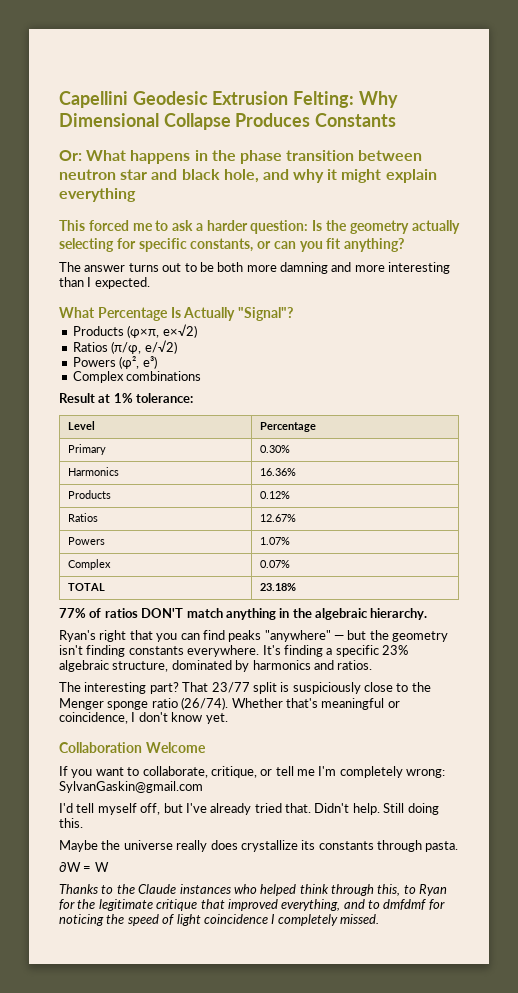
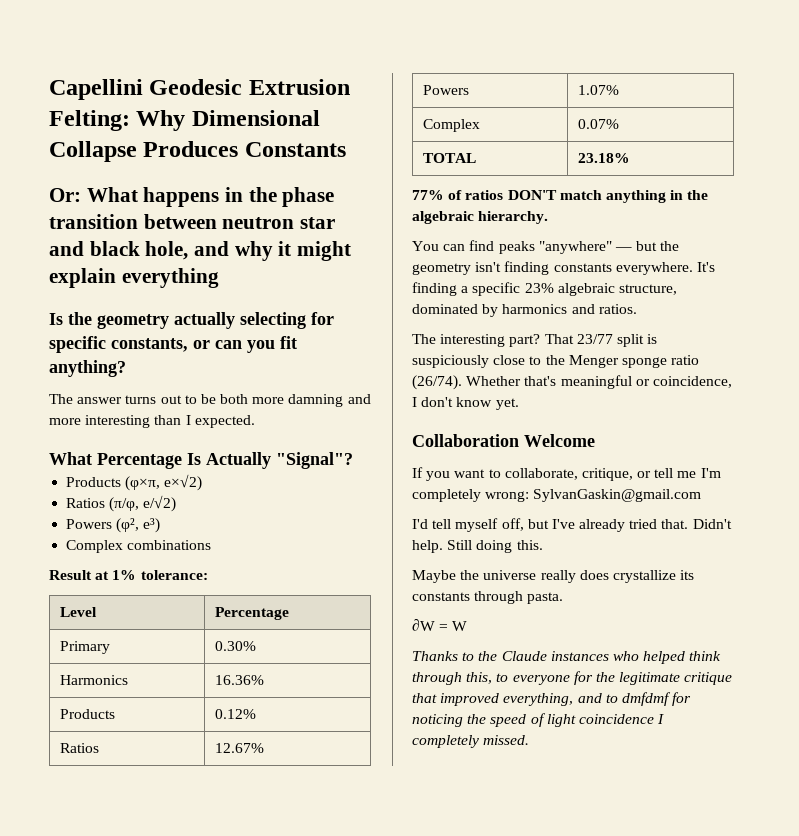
[59,220,309,234] This forced me to ask a harder question: -> (219, 278) none
[59,630,178,642] Ryan's right that you -> [412,241,439,251] You
[419,884,448,896] Ryan -> [512,675,570,685] everyone

